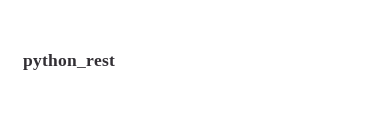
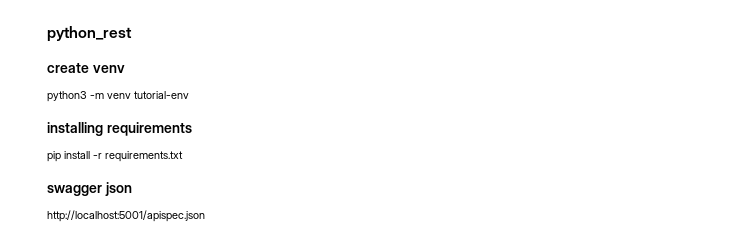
(115, 62) none -> [47,63,125,73] [47,91,189,102] [47,122,192,136] [47,151,183,162] [47,182,132,196] [47,210,205,222] // create venv // python3 -m venv tutorial-env // installing requirements // pip install -r requirements.txt // swagger json // http://localhost:5001/apispec.json

